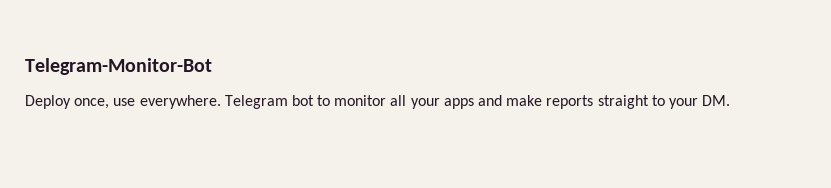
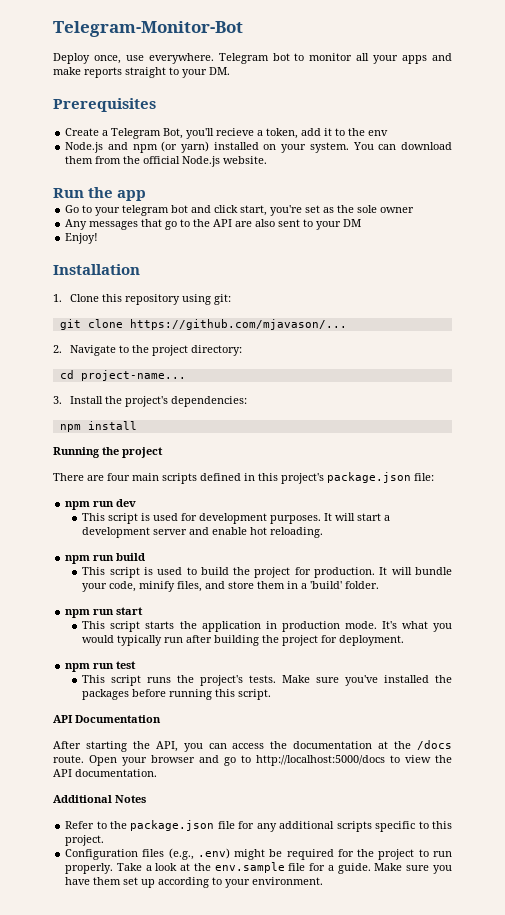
(731, 100) none -> [53,98,156,112] [65,128,389,139] [65,141,452,153] [65,156,268,167] [53,187,147,201] [65,205,415,216] [65,219,362,230] [65,233,99,244] [53,264,140,275] [53,294,232,305] [59,319,347,330] [53,345,243,356] [59,370,186,381] [53,396,248,407] [59,421,137,432] [53,447,163,458] [53,472,434,484] [65,499,137,510] [82,513,391,524] [82,527,324,538] [65,553,146,564] [82,567,452,578] [82,581,380,592] [65,607,144,618] [82,621,452,632] [82,635,405,646] [65,661,137,672] [82,675,452,686] [82,689,272,700] [53,715,161,723] [53,740,453,752] [53,755,452,766] [53,769,157,777] [53,795,146,803] [65,820,452,832] [65,835,105,846] [65,848,452,860] [65,862,452,874] [65,877,324,888] // Prerequisites // Create a Telegram Bot, you'll recieve a token, add it to the env // Node.js and npm (or yarn) installed on your system. You can download them from the official Node.js website. // Run the app // Go to your telegram bot and click start, you're set as the sole owner // Any messages that go to the API are also sent to your DM // Enjoy! // Installation // 1. Clone this repository using git: // git clone https://github.com/mjavason/... // 2. Navigate to the project directory: // cd project-name... // 3. Install the project's dependencies: // npm install // Running the project // There are four main scripts defined in this project's package.json file: // npm run dev // This script is used for development purposes. It will start a development server and enable hot reloading. // npm run build // This script is used to build the project for production. It will bundle your code, minify files, and store them in a 'build' folder. // npm run start // This script starts the application in production mode. It's what you would typically run after building the project for deployment. // npm run test // This script runs the project's tests. Make sure you've installed the packages before running this script. // API Documentation // After starting the API, you can access the documentation at the /docs route. Open your browser and go to http://localhost:5000/docs to view the API documentation. // Additional Notes // Refer to the package.json file for any additional scripts specific to this project. // Configuration files (e.g., .env) might be required for the project to run properly. Take a look at the env.sample file for a guide. Make sure you have them set up according to your environment.

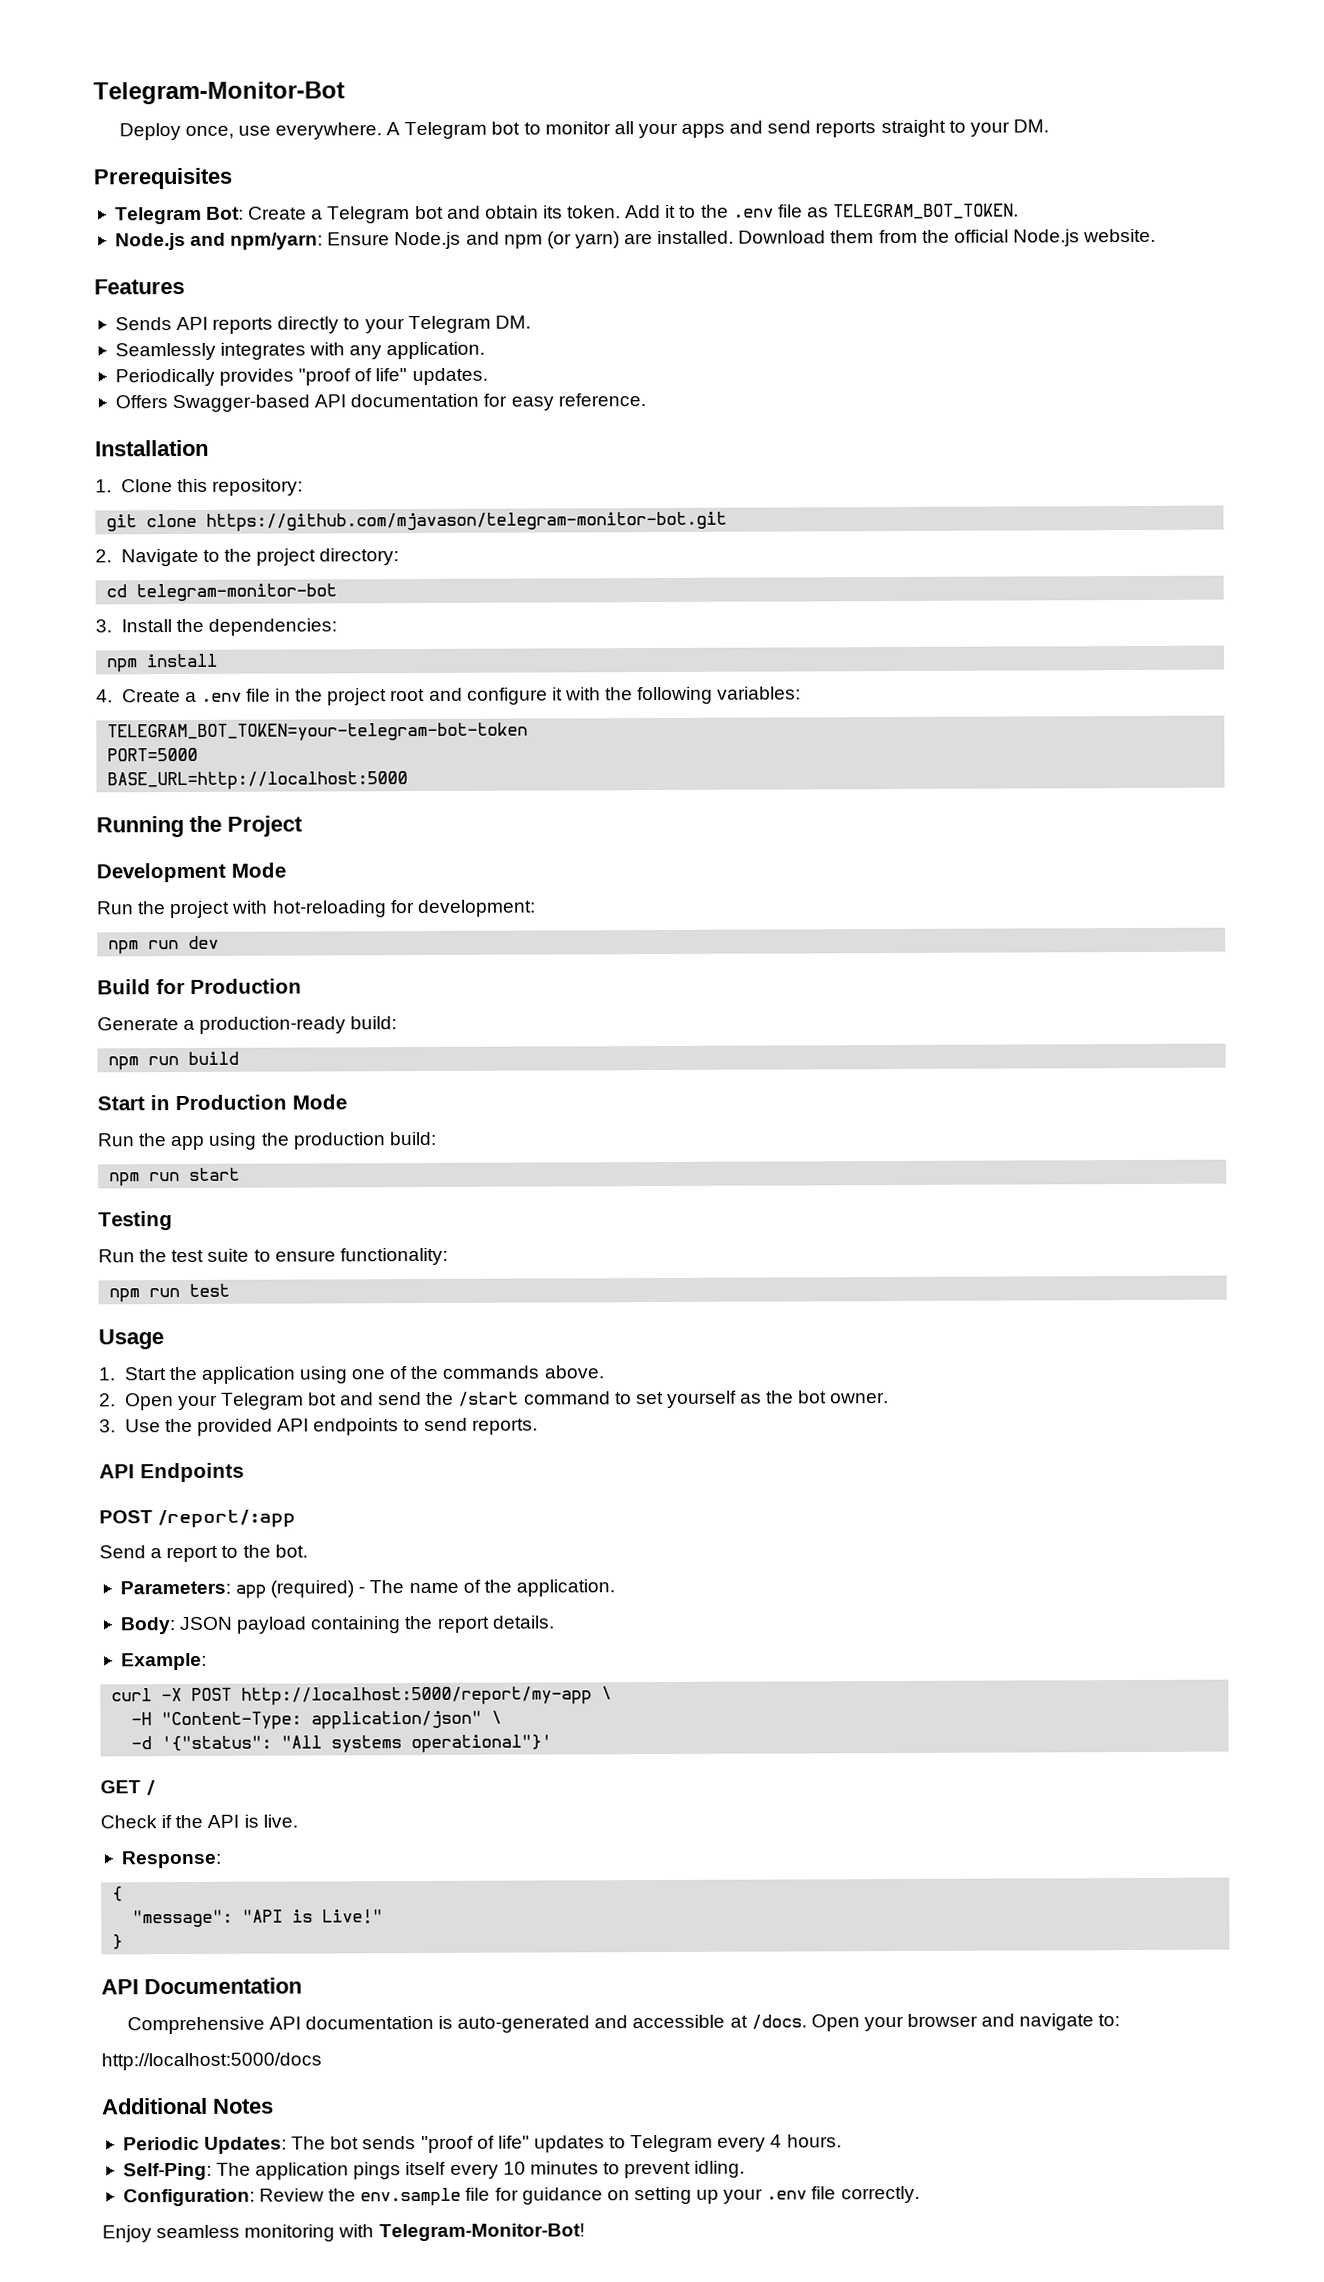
(214, 58) none -> [386,122,401,136] A
[53,67,81,75] make -> [767,120,812,134] send
(156, 105) none -> [114,206,245,225] Telegram Bot:
[163,128,389,139] [65,141,452,153] Bot, you'll recieve a token, add it to the env // Node.js and npm (or yarn) installed on your system. You can download -> [414,203,1020,220] [114,230,827,251] bot and obtain its token. Add it to the .env file as TELEGRAM_BOT_TOKEN. // Node.js and npm/yarn: Ensure Node.js and npm (or yarn) are installed. Download
[53,187,147,201] [65,205,415,216] [65,219,362,230] [65,233,99,244] Run the app // Go to your telegram bot and click start, you're set as the sole owner // Any messages that go to the API are also sent to your DM // Enjoy! -> [94,278,185,295] [114,315,531,334] [114,341,486,361] [114,367,488,387] [114,393,646,413] Features // Sends API reports directly to your Telegram DM. // Seamlessly integrates with any application. // Periodically provides "proof of life" updates. // Offers Swagger-based API documentation for easy reference.
[125,294,232,305] repository using git: -> [211,478,303,496] repository:
[129,319,347,330] https://github.com/mjavason/... -> [206,511,728,532] https://github.com/mjavason/telegram-monitor-bot.git
[80,370,186,381] project-name... -> [136,583,338,602] telegram-monitor-bot
[125,396,169,407] project's -> (204, 625) none
[53,447,163,458] [53,472,434,484] [65,499,137,510] [82,513,391,524] [82,527,324,538] [65,553,146,564] [82,567,452,578] [82,581,380,592] [65,607,144,618] [82,621,452,632] [82,635,405,646] [65,661,137,672] [82,675,452,686] [82,689,272,700] [53,715,161,723] [53,740,453,752] [53,755,84,763] Running the project // There are four main scripts defined in this project's package.json file: // npm run dev // This script is used for development purposes. It will start a development server and enable hot reloading. // npm run build // This script is used to build the project for production. It will bundle your code, minify files, and store them in a 'build' folder. // npm run start // This script starts the application in production mode. It's what you would typically run after building the project for deployment. // npm run test // This script runs the project's tests. Make sure you've installed the packages before running this script. // API Documentation // After starting the API, you can access the documentation at the /docs route. -> [96,686,802,706] [107,722,529,742] [107,747,199,762] [107,771,409,791] [96,815,303,838] [96,862,286,883] [96,899,536,919] [108,935,220,955] [97,978,302,995] [97,1016,398,1034] [108,1051,240,1071] [97,1094,347,1111] [97,1131,437,1151] [109,1167,241,1187] [98,1211,173,1231] [98,1247,448,1266] [109,1283,231,1303] [98,1329,164,1350] [98,1365,604,1384] [99,1390,890,1411] [99,1417,539,1436] [99,1462,244,1483] [99,1509,297,1529] [99,1544,308,1563] [119,1579,615,1599] [119,1615,555,1635] [120,1652,207,1671] [111,1686,613,1706] [131,1710,503,1731] [131,1734,553,1754] [100,1780,157,1796] [100,1814,298,1829] [120,1850,222,1869] [112,1886,124,1902] [132,1909,384,1928] [112,1934,124,1950] [101,1977,302,1995] [126,2014,807,2035] 4. Create a .env file in the project root and configure it with the following variables: // TELEGRAM_BOT_TOKEN=your-telegram-bot-token // PORT=5000 // BASE_URL=http://localhost:5000 // Running the Project // Development Mode // Run the project with hot-reloading for development: // npm run dev // Build for Production // Generate a production-ready build: // npm run build // Start in Production Mode // Run the app using the production build: // npm run start // Testing // Run the test suite to ensure functionality: // npm run test // Usage // 1. Start the application using one of the commands above. // 2. Open your Telegram bot and send the /start command to set yourself as the bot owner. // 3. Use the provided API endpoints to send reports. // API Endpoints // POST /report/:app // Send a report to the bot. // Parameters: app (required) - The name of the application. // Body: JSON payload containing the report details. // Example: // curl -X POST http://localhost:5000/report/my-app \ // -H "Content-Type: application/json" \ // -d '{"status": "All systems operational"}' // GET / // Check if the API is live. // Response: // { // "message": "API is Live!" // } // API Documentation // Comprehensive API documentation is auto-generated and accessible at /docs.
[224,755,251,766] go to -> [1019,2013,1121,2031] navigate to: //
[390,755,452,763] [53,769,157,777] [53,795,146,803] [65,820,452,832] [65,835,105,846] [65,848,452,860] [65,862,452,874] [65,877,324,888] to view the API documentation. // Additional Notes // Refer to the package.json file for any additional scripts specific to this project. // Configuration files (e.g., .env) might be required for the project to run properly. Take a look at the env.sample file for a guide. Make sure you have them set up according to your environment. -> [102,2097,274,2115] [122,2134,842,2154] [122,2160,746,2181] [122,2185,920,2207] [102,2223,585,2243] // Additional Notes // Periodic Updates: The bot sends "proof of life" updates to Telegram every 4 hours. // Self-Ping: The application pings itself every 10 minutes to prevent idling. // Configuration: Review the env.sample file for guidance on setting up your .env file correctly. // Enjoy seamless monitoring with Telegram-Monitor-Bot!

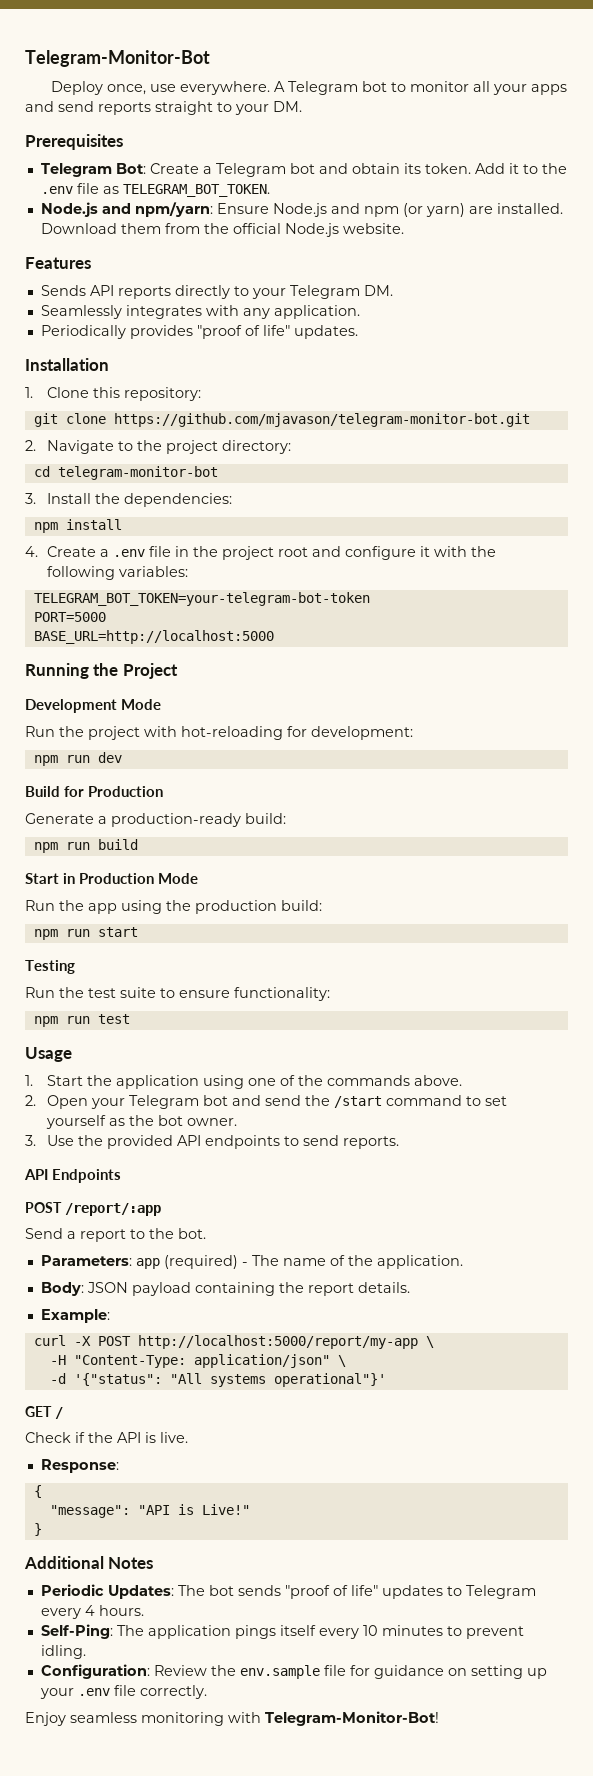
[114,393,646,413] // Offers Swagger-based API documentation for easy reference. -> (358, 332) none
[101,1977,302,1995] [126,2013,1121,2035] [101,2052,322,2071] // API Documentation // Comprehensive API documentation is auto-generated and accessible at /docs. Open your browser and navigate to: // http://localhost:5000/docs -> (42, 1529) none

